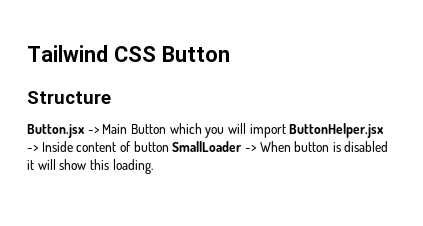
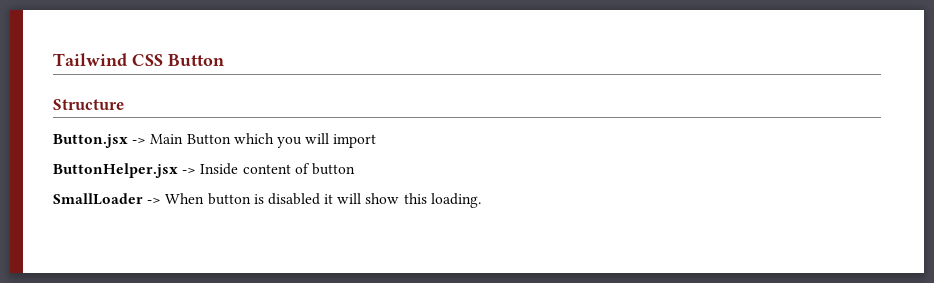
(286, 131) none -> (377, 141) //
(169, 146) none -> (355, 169) //

